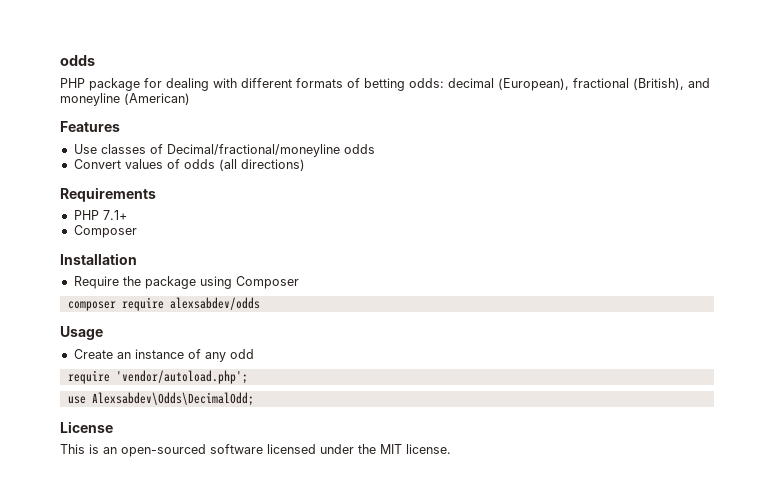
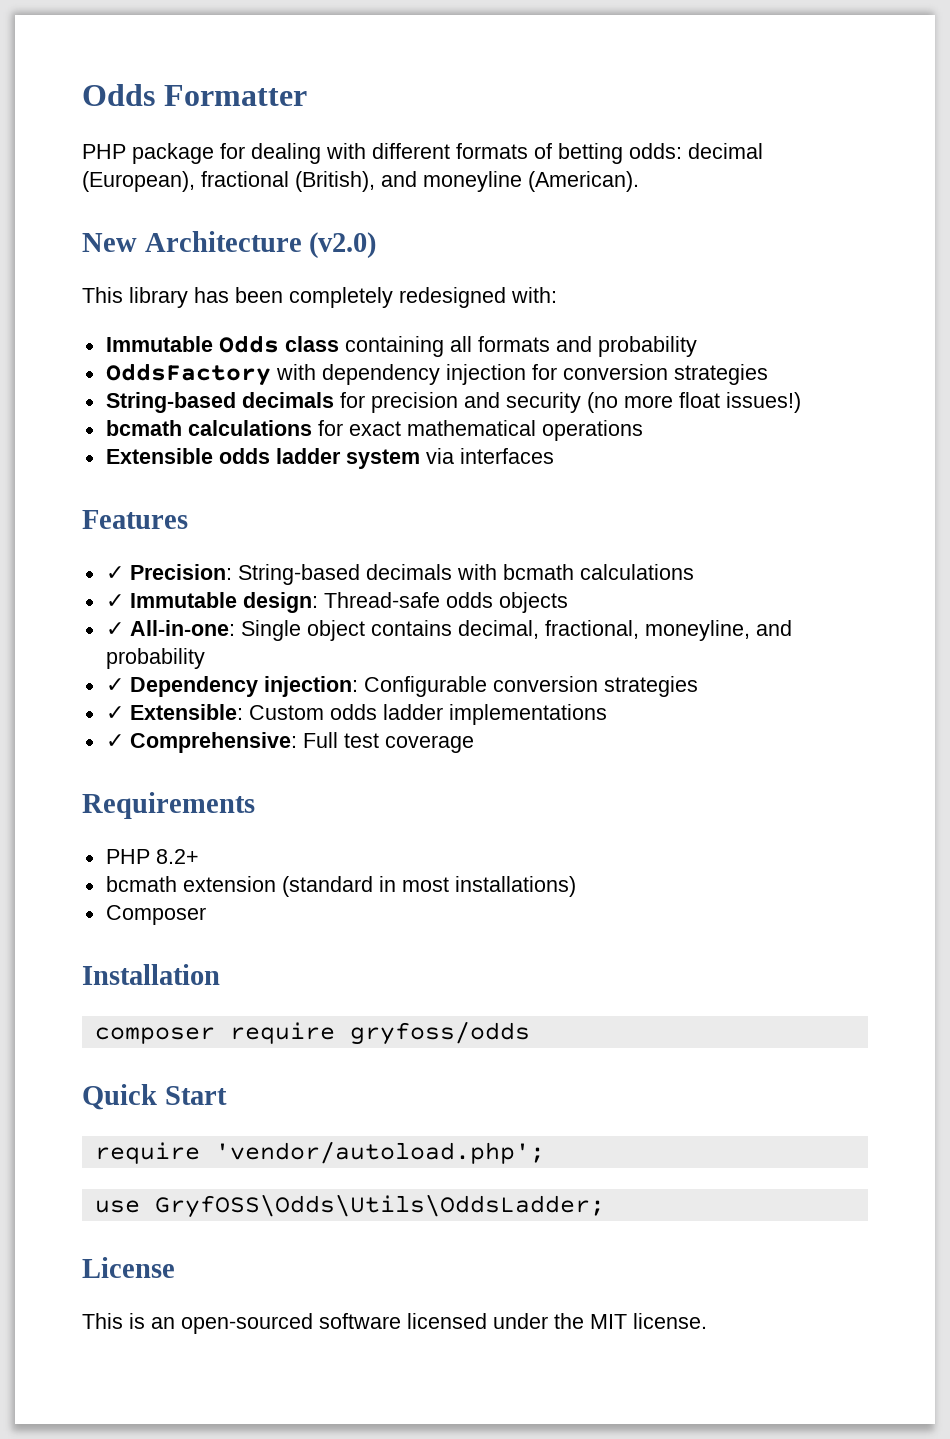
[60,55,95,66] odds -> [82,84,307,106] Odds Formatter
[124,93,190,105] [60,121,120,132] [73,144,375,157] [73,159,305,171] [60,187,156,202] [73,210,127,220] [73,225,137,238] [60,253,137,265] [73,276,299,289] [67,297,260,311] [60,326,103,340] [73,349,254,362] (American) // Features // Use classes of Decimal/fractional/moneyline odds // Convert values of odds (all directions) // Requirements // PHP 7.1+ // Composer // Installation // Require the package using Composer // composer require alexsabdev/odds // Usage // Create an instance of any odd -> [528,171,639,192] [82,231,377,259] [82,287,557,308] [105,335,697,357] [105,363,768,386] [105,392,801,413] [105,420,643,441] [105,448,554,469] [82,510,188,529] [105,564,694,585] [105,592,568,613] [105,620,792,641] [105,648,205,669] [105,676,698,697] [105,704,607,725] [105,732,474,753] [82,792,255,819] [105,849,199,864] [105,876,576,897] [105,905,206,925] [82,964,220,985] [94,1021,530,1045] [82,1084,227,1110] (American). // New Architecture (v2.0) // This library has been completely redesigned with: // Immutable Odds class containing all formats and probability // OddsFactory with dependency injection for conversion strategies // String-based decimals for precision and security (no more float issues!) // bcmath calculations for exact mathematical operations // Extensible odds ladder system via interfaces // Features // ✓ Precision: String-based decimals with bcmath calculations // ✓ Immutable design: Thread-safe odds objects // ✓ All-in-one: Single object contains decimal, fractional, moneyline, and probability // ✓ Dependency injection: Configurable conversion strategies // ✓ Extensible: Custom odds ladder implementations // ✓ Comprehensive: Full test coverage // Requirements // PHP 8.2+ // bcmath extension (standard in most installations) // Composer // Installation // composer require gryfoss/odds // Quick Start
[91,392,254,406] Alexsabdev\Odds\DecimalOdd; -> [154,1194,605,1218] GryfOSS\Odds\Utils\OddsLadder;

